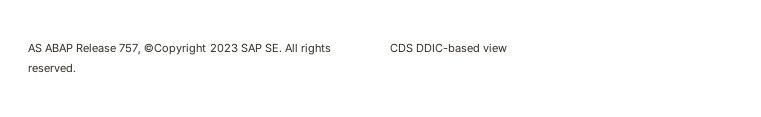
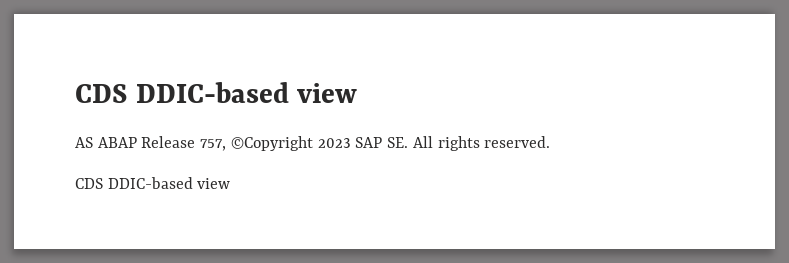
(28, 48) none -> [75,82,358,103] CDS DDIC-based view //

